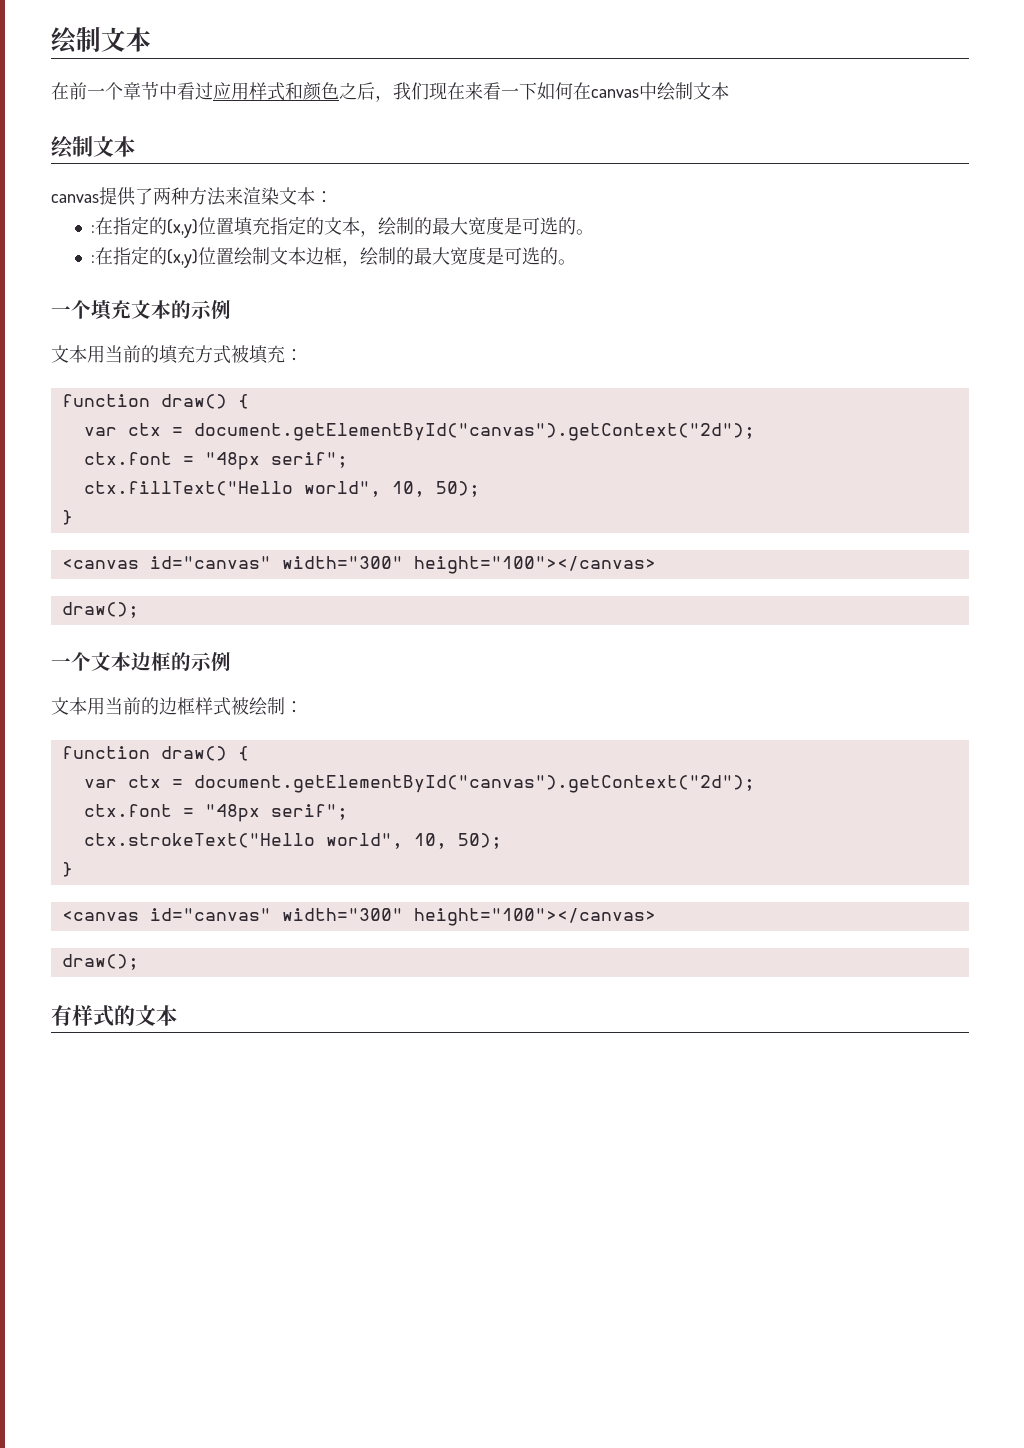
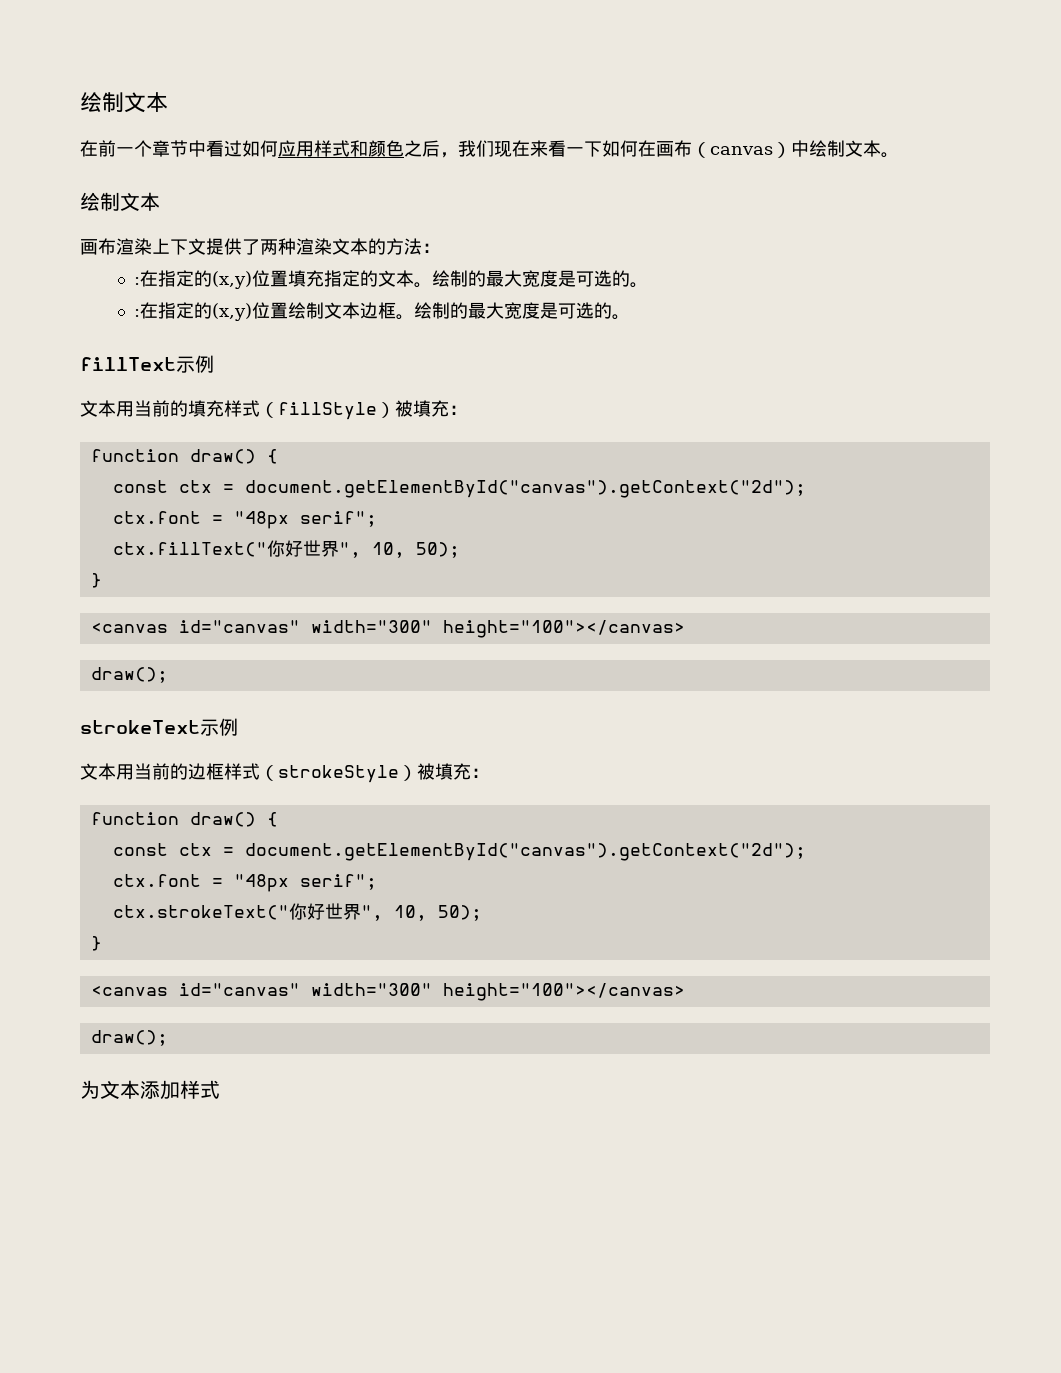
(213, 91) none -> [242,140,278,157] 如何
[591,89,639,98] canvas -> [656,140,791,158] 画布（canvas）
[51,136,135,159] [51,194,99,203] // 绘制文本 // canvas -> [881,152,899,158] [80,192,160,211] [80,238,206,255] 。 // 绘制文本 // 画布渲染上下文
[189,187,243,206] 方法来 -> (296, 246) none
(315, 196) none -> [368,238,422,255] 的方法
[360,230,379,237] ， -> [413,282,432,288] 。
[342,247,577,267] [51,300,191,321] ，绘制的最大宽度是可选的。 // 一个填充文本的 -> [395,302,630,320] [80,357,176,371] 。绘制的最大宽度是可选的。 // fillText
[195,345,303,364] [61,394,249,409] [83,423,755,441] [83,452,348,470] [83,481,480,497] [61,510,73,525] [61,556,656,574] [61,602,139,618] [51,652,191,671] 方式被填充： // function draw() { // var ctx = document.getElementById("canvas").getContext("2d"); // ctx.font = "48px serif"; // ctx.fillText("Hello world", 10, 50); // } // <canvas id="canvas" width="300" height="100"></canvas> // draw(); // 一个文本边框的 -> [224,400,467,420] [90,449,278,464] [112,480,806,498] [112,511,377,529] [112,540,460,558] [90,573,102,588] [90,620,685,638] [90,667,168,683] [80,720,200,734] 样式（fillStyle）被填充： // function draw() { // const ctx = document.getElementById("canvas").getContext("2d"); // ctx.font = "48px serif"; // ctx.fillText("你好世界", 10, 50); // } // <canvas id="canvas" width="300" height="100"></canvas> // draw(); // strokeText
[231,697,303,716] [61,746,249,761] [83,775,755,793] [83,804,348,822] [83,833,502,849] [61,862,73,877] [61,908,656,926] [61,954,139,970] [51,1005,177,1027] 被绘制： // function draw() { // var ctx = document.getElementById("canvas").getContext("2d"); // ctx.font = "48px serif"; // ctx.strokeText("Hello world", 10, 50); // } // <canvas id="canvas" width="300" height="100"></canvas> // draw(); // 有样式的文本 -> [260,763,489,783] [90,812,278,827] [112,843,806,861] [112,874,377,892] [112,903,482,921] [90,936,102,951] [90,983,685,1001] [90,1030,168,1046] [80,1080,220,1100] （strokeStyle）被填充： // function draw() { // const ctx = document.getElementById("canvas").getContext("2d"); // ctx.font = "48px serif"; // ctx.strokeText("你好世界", 10, 50); // } // <canvas id="canvas" width="300" height="100"></canvas> // draw(); // 为文本添加样式

